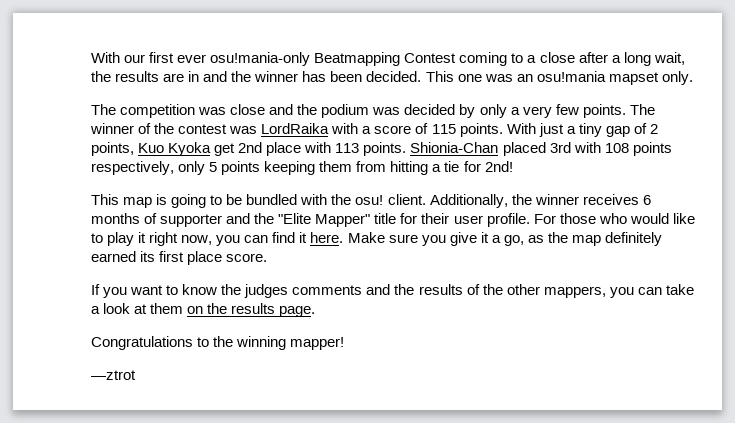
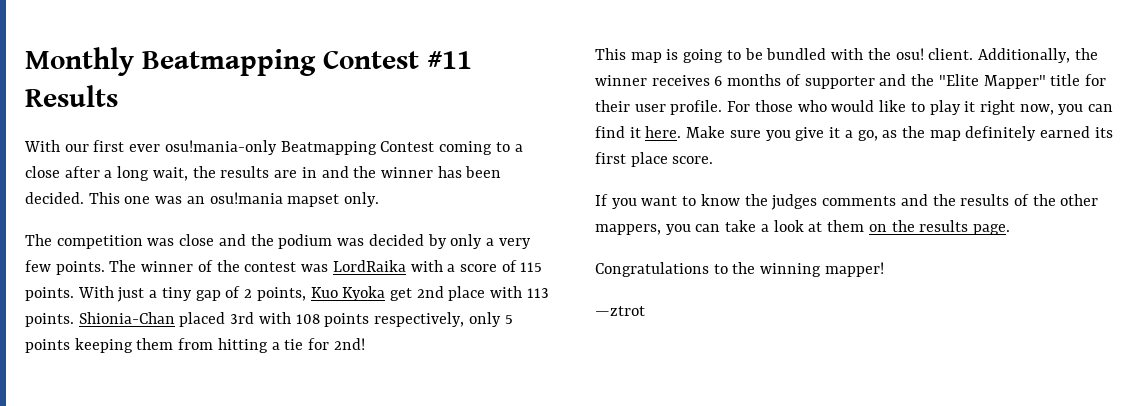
(91, 57) none -> [25,47,472,76] [25,85,118,107] Monthly Beatmapping Contest #11 Results //

